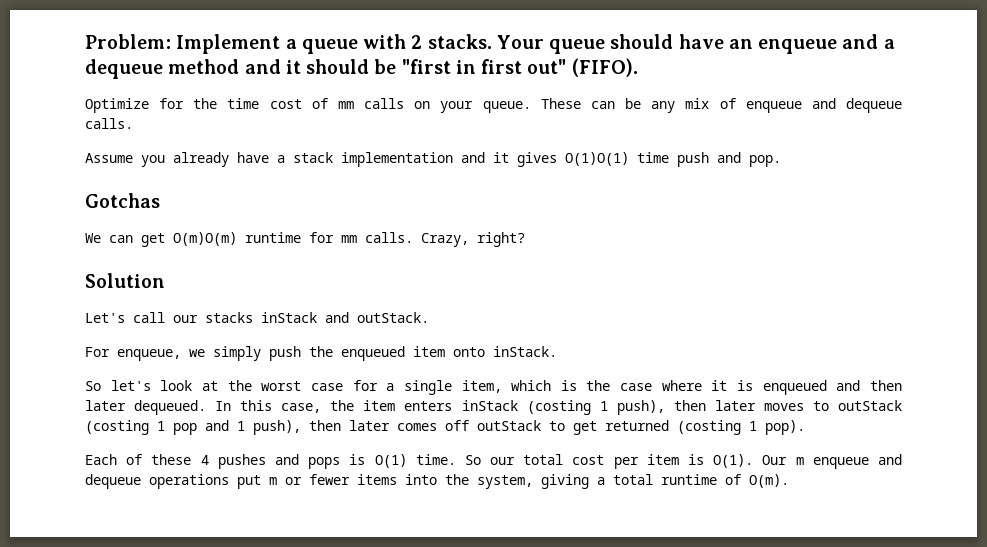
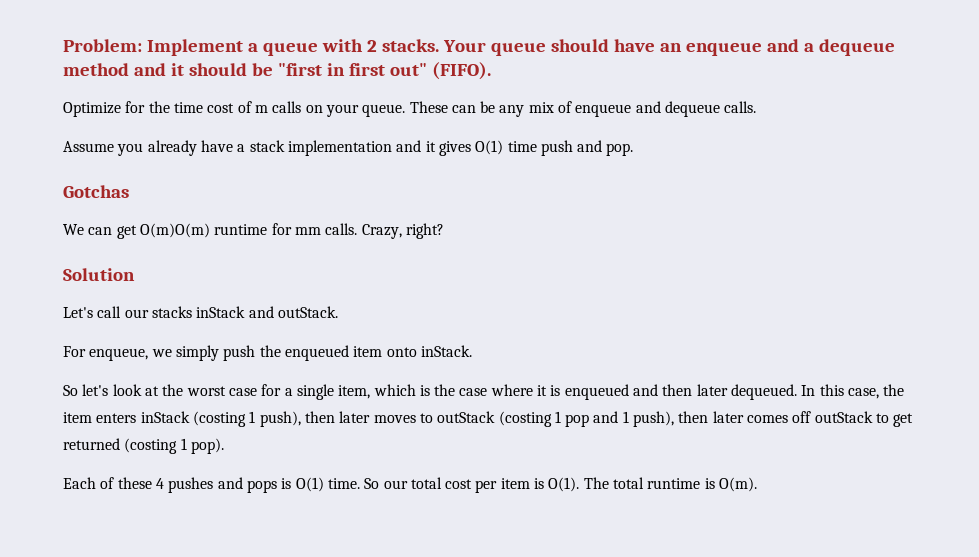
[337,101,354,109] mm -> [254,105,268,113] m
[565,152,629,166] O(1)O(1) -> [475,140,504,155] O(1)
[762,454,902,469] [85,474,605,489] Our m enqueue and dequeue operations put m or fewer items into the system, giving a -> [583,477,609,489] The
[725,474,741,485] of -> [704,478,715,489] is

